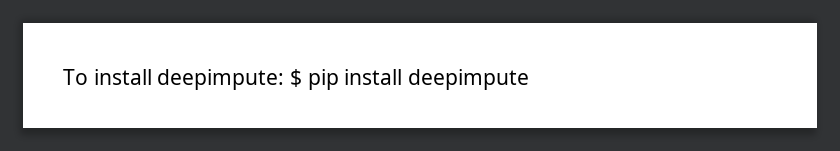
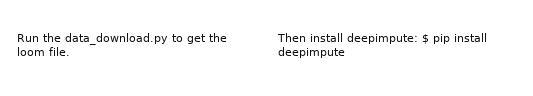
[63,69,88,85] To -> [17,33,227,45] [17,47,70,56] [277,33,306,42] Run the data_download.py to get the loom file. // Then

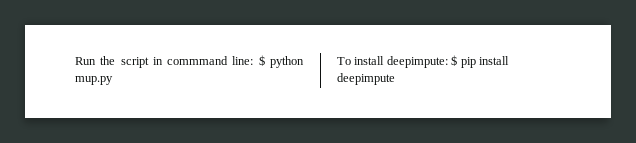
[65,33,227,45] [17,47,70,56] [277,33,306,42] data_download.py to get the loom file. // Then -> [120,55,304,68] [75,76,113,85] [337,57,351,65] script in commmand line: $ python mup.py // To

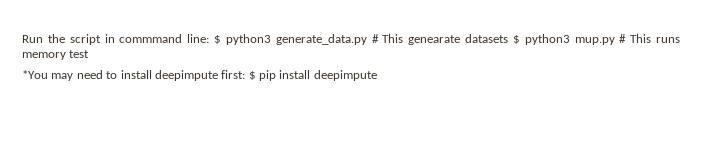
[270,56,304,68] [75,76,113,85] [337,56,448,68] python mup.py // To install deepimpute: -> [225,34,680,45] [22,50,90,60] [22,70,246,81] python3 generate_data.py # This genearate datasets $ python3 mup.py # This runs memory test // *You may need to install deepimpute first:

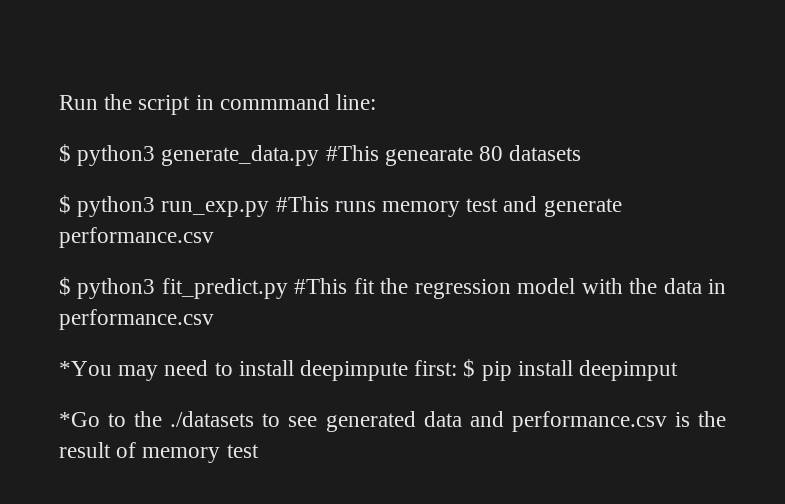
(210, 38) none -> (377, 102) //
[371,34,461,45] # This genearate -> [325,145,504,166] #This genearate 80
[512,34,652,45] $ python3 mup.py # This -> [59,195,329,217] // $ python3 run_exp.py #This
(90, 54) none -> [503,196,622,217] [59,227,214,248] [59,277,727,299] [59,309,214,330] and generate performance.csv // $ python3 fit_predict.py #This fit the regression model with the data in performance.csv
[313,70,377,81] deepimpute -> [579,360,679,381] [59,411,726,432] [59,442,259,463] deepimput // *Go to the ./datasets to see generated data and performance.csv is the result of memory test

